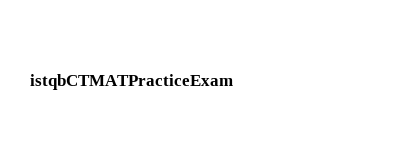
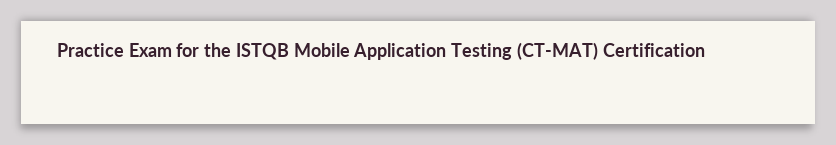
[30,74,233,90] istqbCTMATPracticeExam -> [57,42,705,60] Practice Exam for the ISTQB Mobile Application Testing (CT-MAT) Certification

